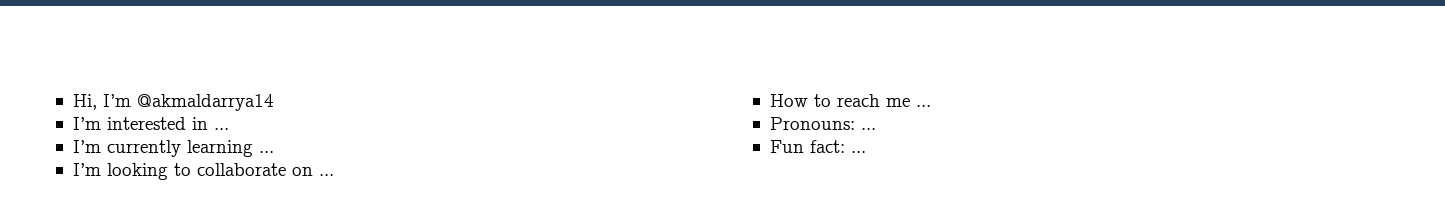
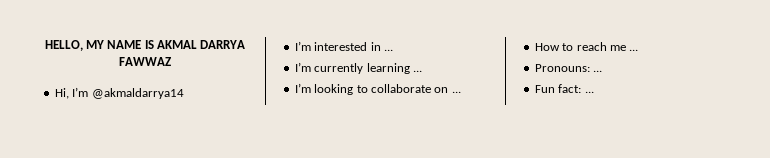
(72, 102) none -> [44,40,246,51] [119,57,172,66] HELLO, MY NAME IS AKMAL DARRYA FAWWAZ //

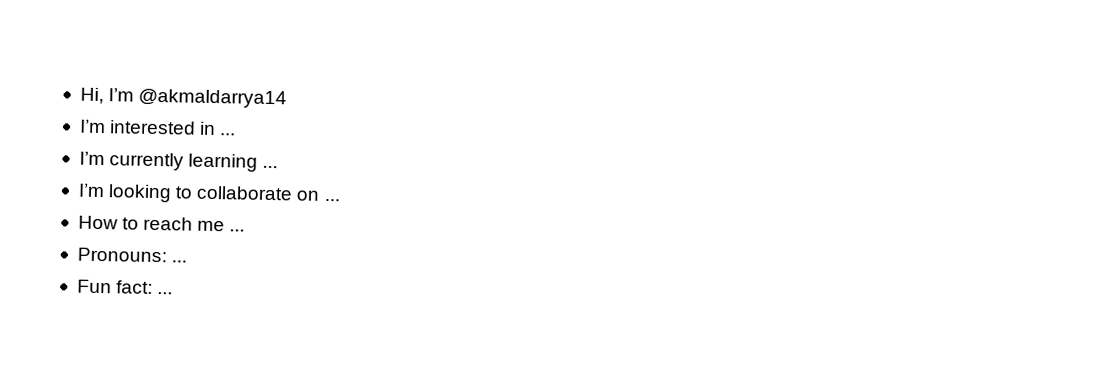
[44,40,246,51] [119,57,172,66] HELLO, MY NAME IS AKMAL DARRYA FAWWAZ // -> (79, 96) none

